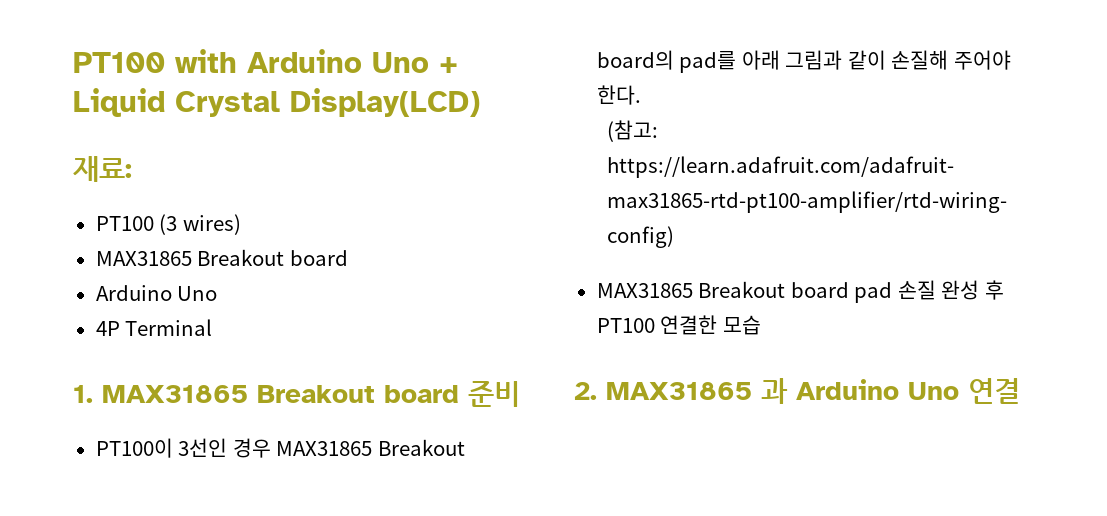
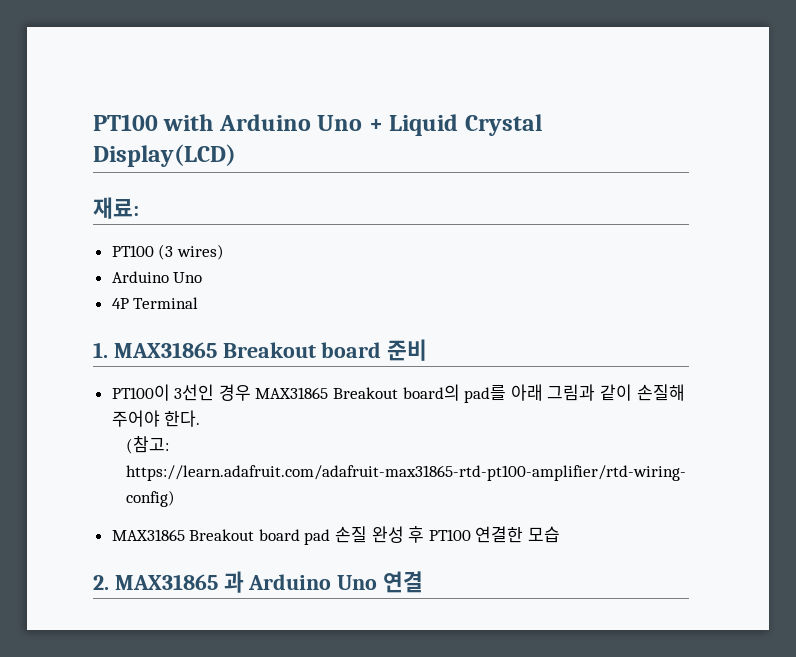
[95,249,348,266] // MAX31865 Breakout board -> (224, 252) none

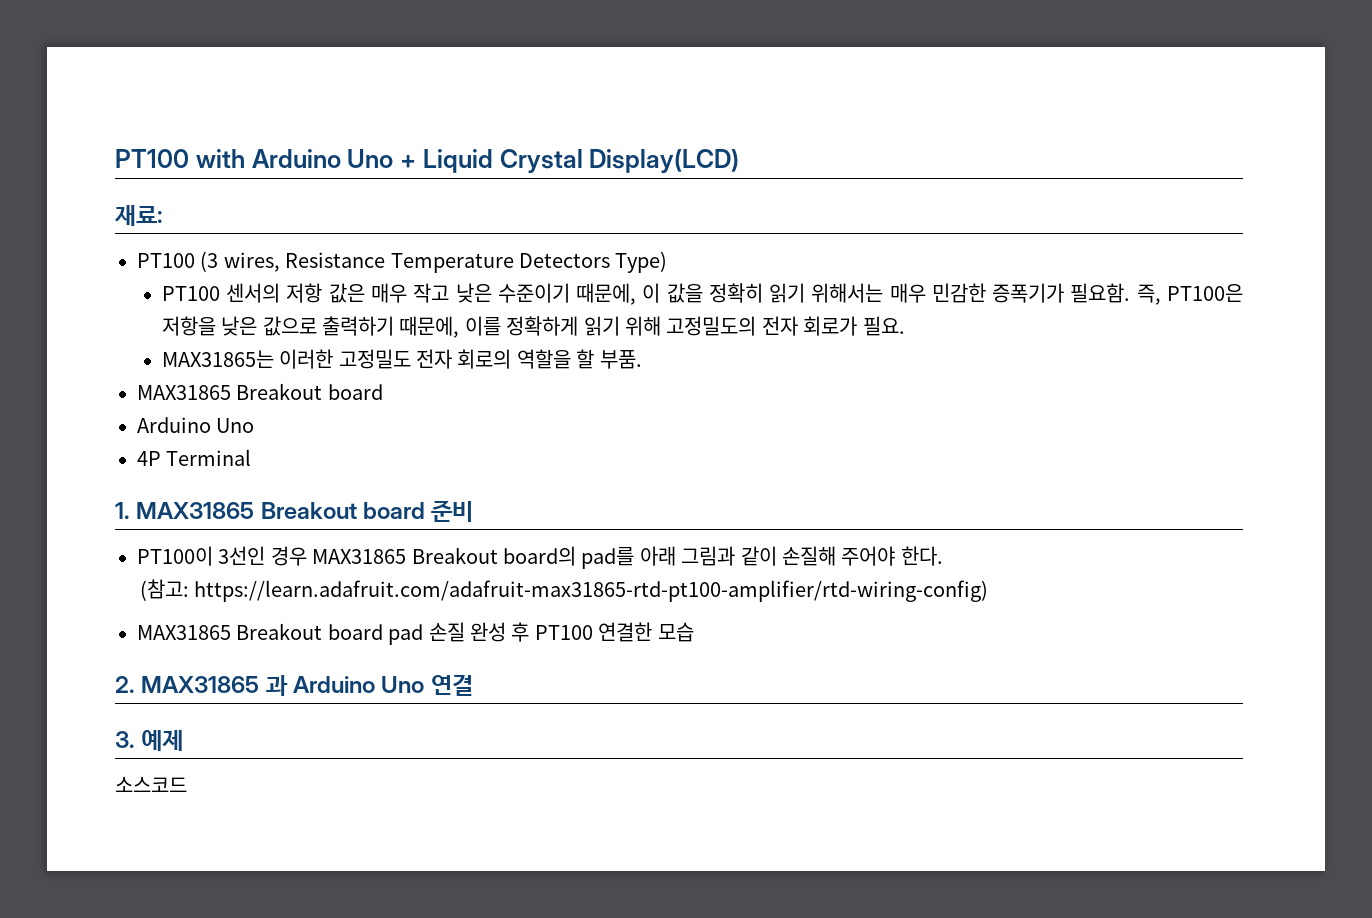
[176,244,224,260] wires) -> [223,251,668,273] [161,283,1244,305] [161,316,905,338] [161,349,642,369] [137,383,383,400] wires, Resistance Temperature Detectors Type) // PT100 센서의 저항 값은 매우 작고 낮은 수준이기 때문에, 이 값을 정확히 읽기 위해서는 매우 민감한 증폭기가 필요함. 즉, PT100은 저항을 낮은 값으로 출력하기 때문에, 이를 정확하게 읽기 위해 고정밀도의 전자 회로가 필요. // MAX31865는 이러한 고정밀도 전자 회로의 역할을 할 부품. // MAX31865 Breakout board
(424, 582) none -> [115,730,184,751] [115,776,187,793] // 3. 예제 // 소스코드

